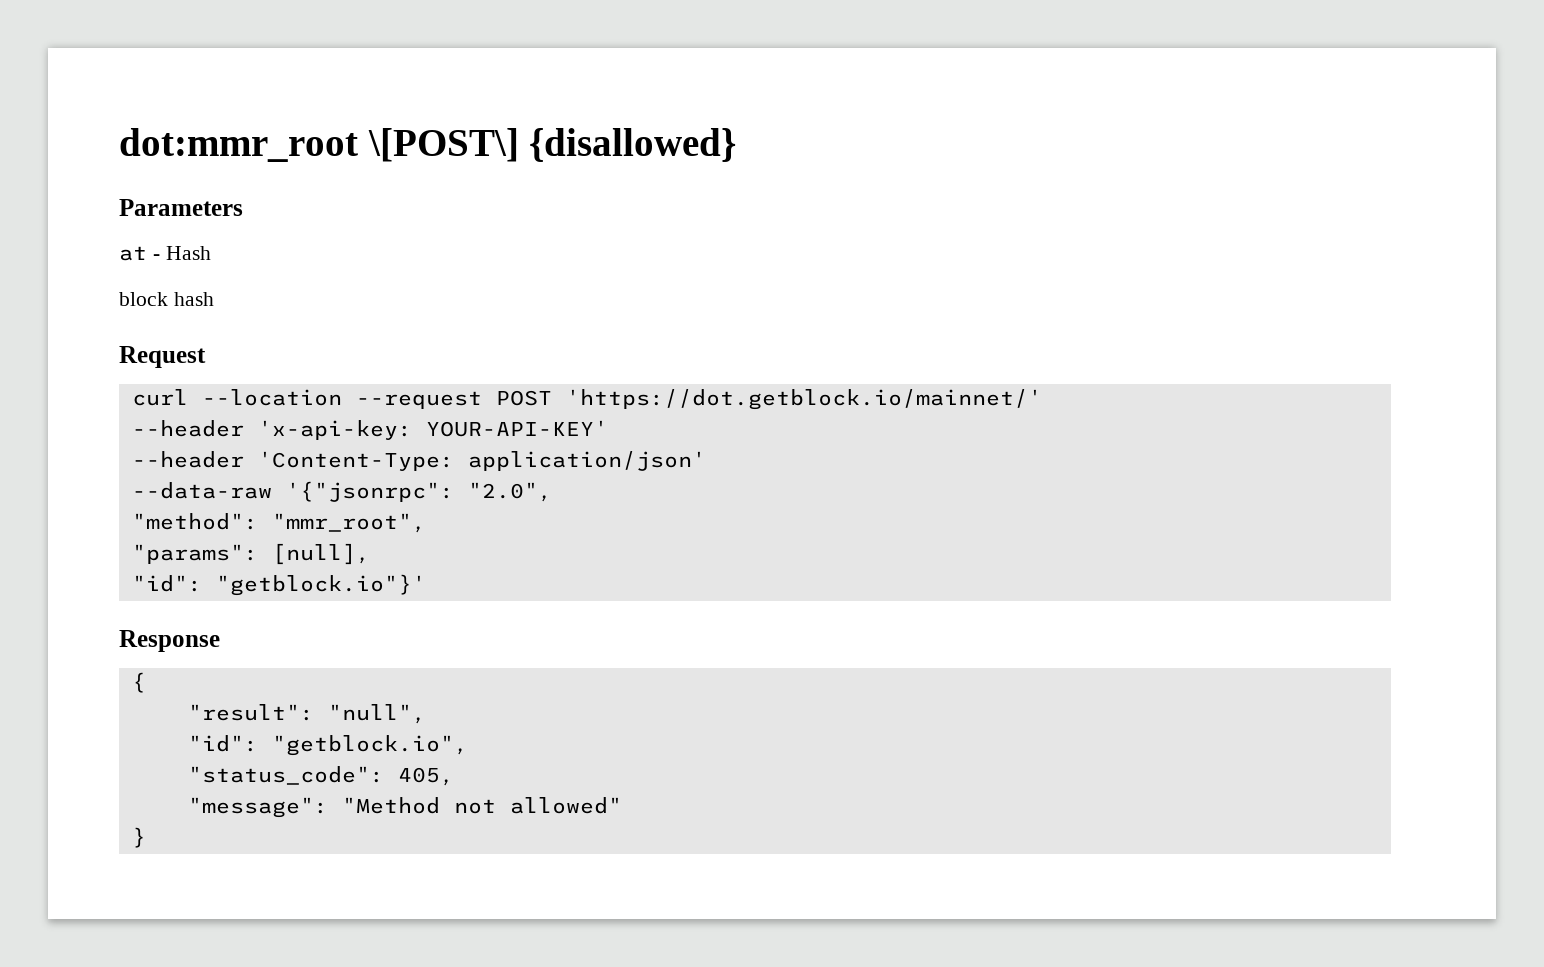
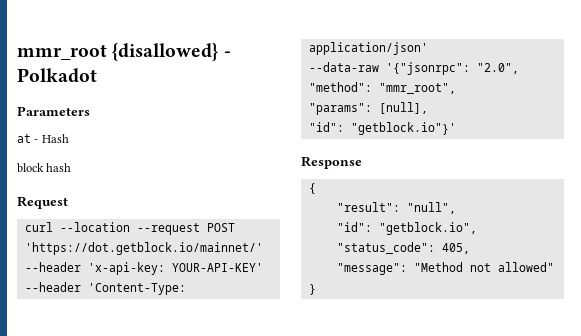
[119,128,519,162] dot:mmr_root \[POST\] -> [17,44,107,60] mmr_root
(737, 145) none -> [223,51,231,57] [17,68,97,83] - Polkadot

